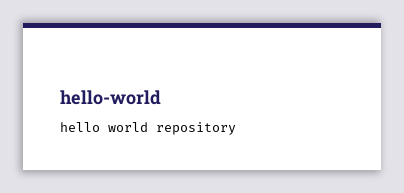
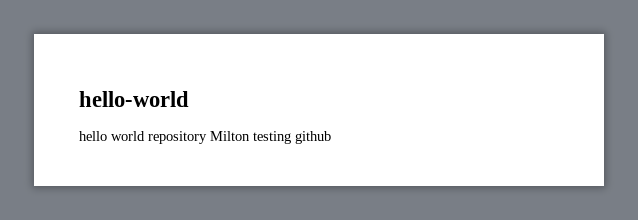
(236, 128) none -> [210,131,331,144] Milton testing github

